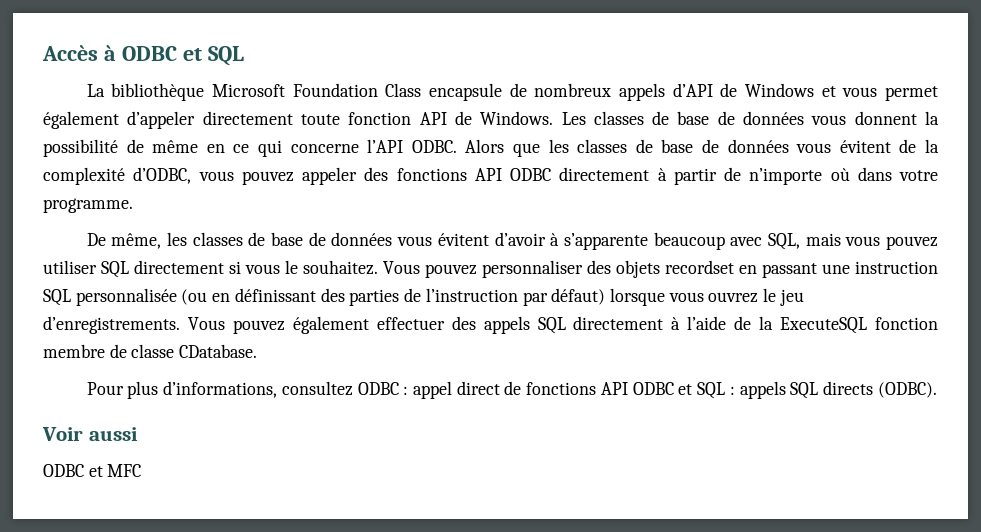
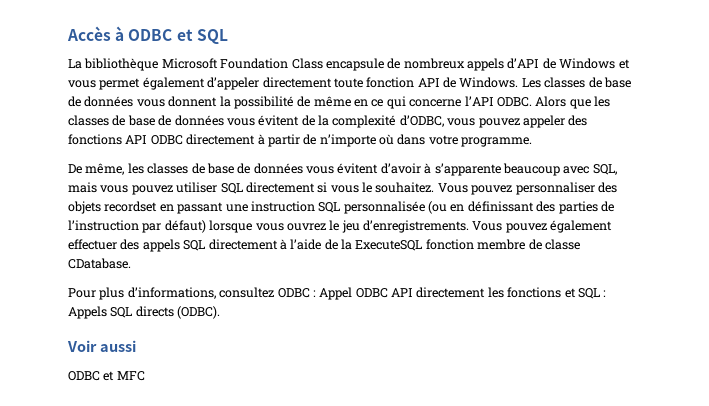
[412,381,674,399] appel direct de fonctions API ODBC -> [319,287,562,300] Appel ODBC API directement les fonctions
[739,381,786,399] appels -> [68,306,107,319] Appels

